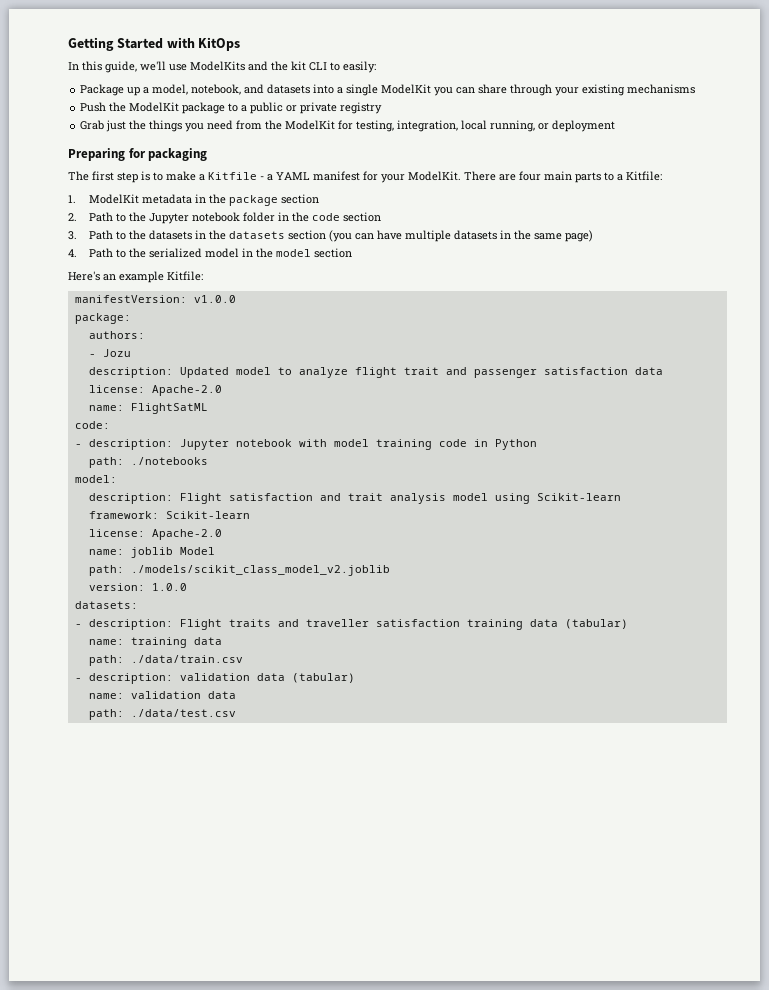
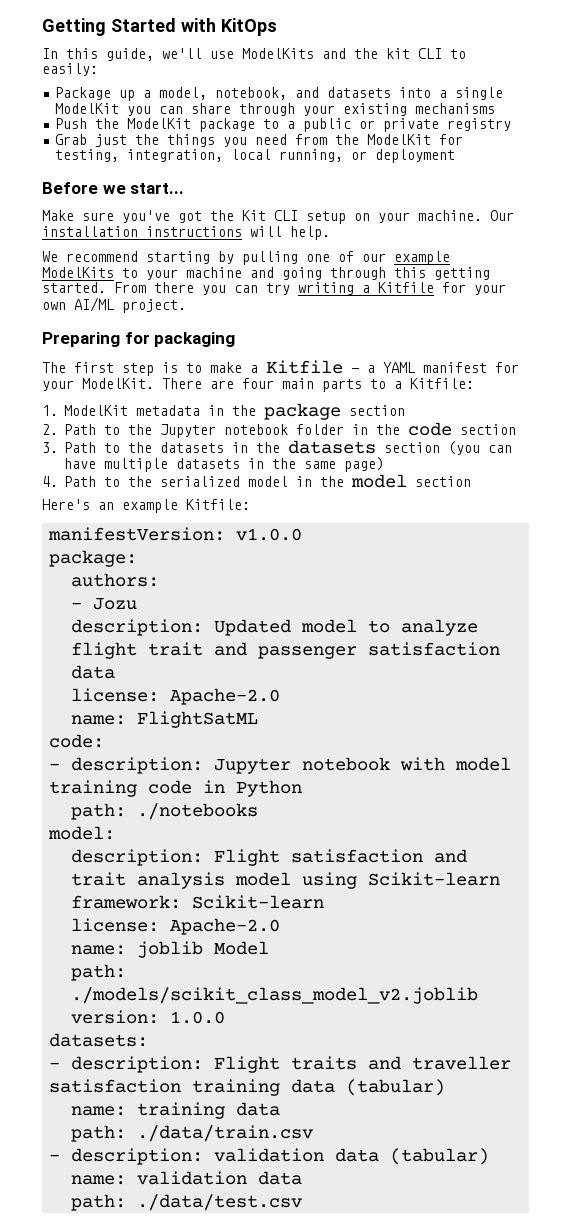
(616, 126) none -> [42,182,185,194] [42,210,514,224] [42,226,330,240] [42,251,450,265] [42,267,490,280] [42,282,506,295] [42,297,186,313] // Before we start... // Make sure you've got the Kit CLI setup on your machine. Our installation instructions will help. // We recommend starting by pulling one of our example ModelKits to your machine and going through this getting started. From there you can try writing a Kitfile for your own AI/ML project.

